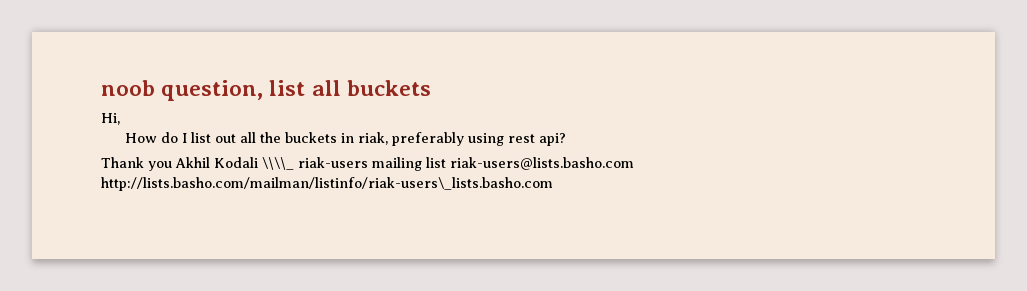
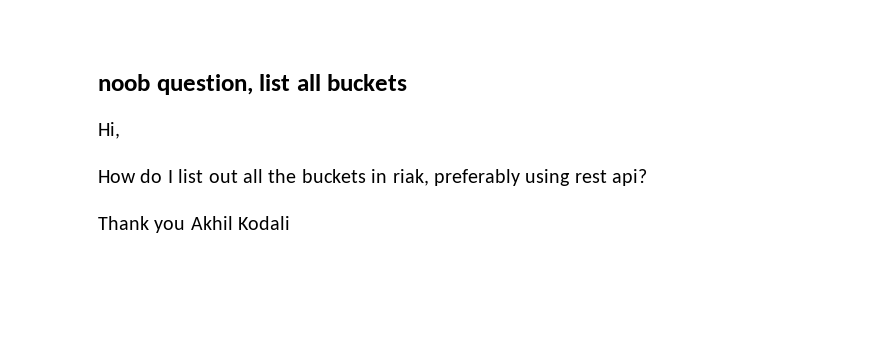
[262,157,634,171] [101,177,553,191] \\\\_ riak-users mailing list riak-users@lists.basho.com http://lists.basho.com/mailman/listinfo/riak-users\_lists.basho.com -> (291, 223) none

